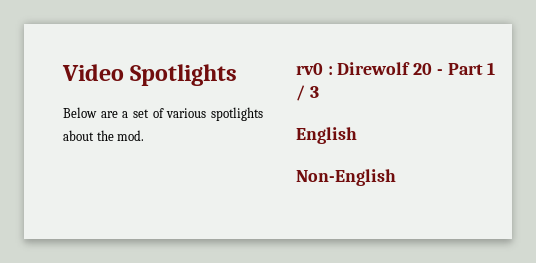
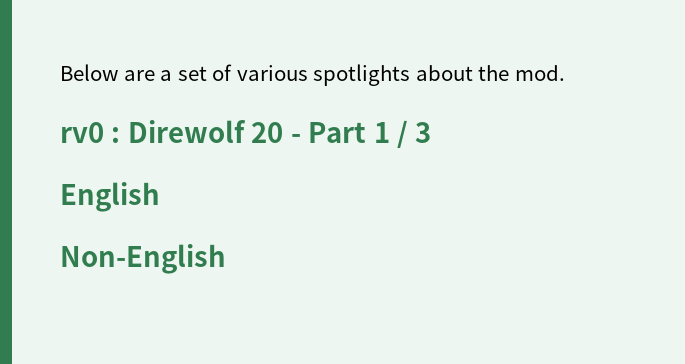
[62,64,238,86] Video Spotlights // -> (60, 72) none

